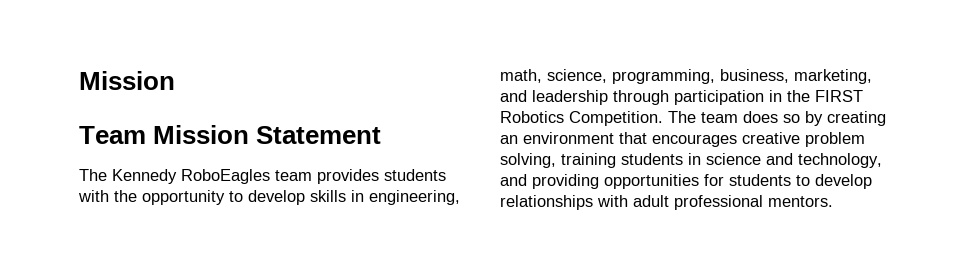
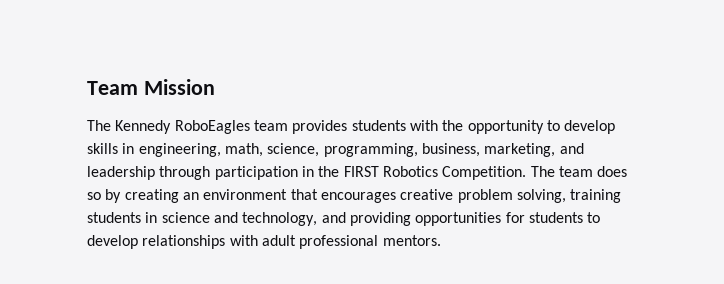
[79,71,175,90] Mission // -> (87, 88) none
[256,126,382,144] Statement -> (215, 87) none

